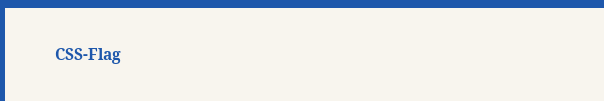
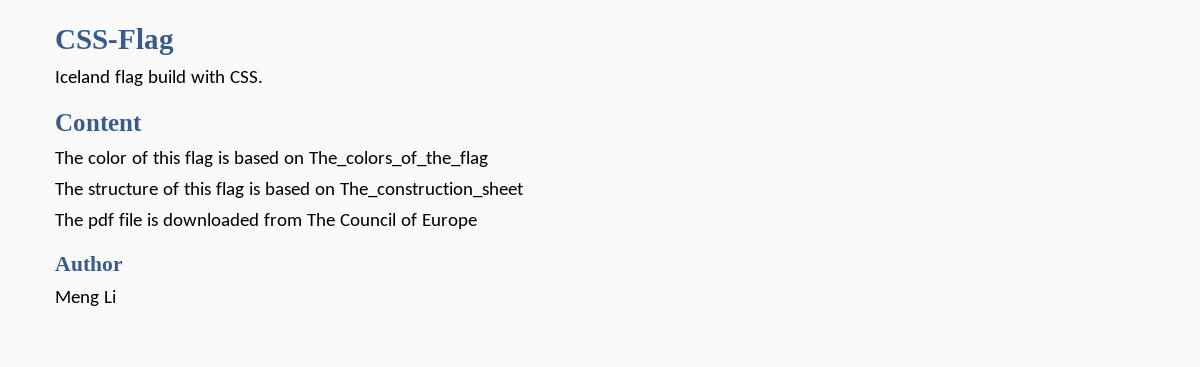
(121, 56) none -> [55,70,263,86] [55,114,142,131] [55,151,488,167] [55,182,524,198] [55,213,477,229] [55,256,123,271] [55,290,116,306] // Iceland flag build with CSS. // Content // The color of this flag is based on The_colors_of_the_flag // The structure of this flag is based on The_construction_sheet // The pdf file is downloaded from The Council of Europe // Author // Meng Li

